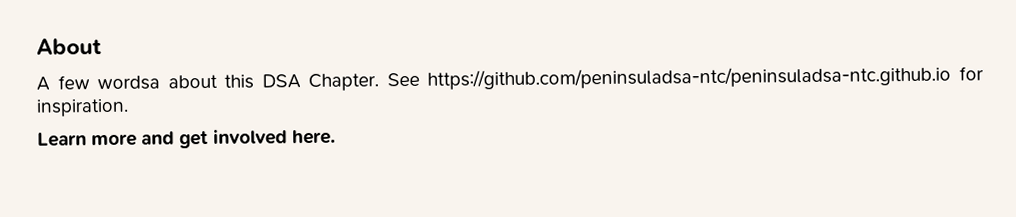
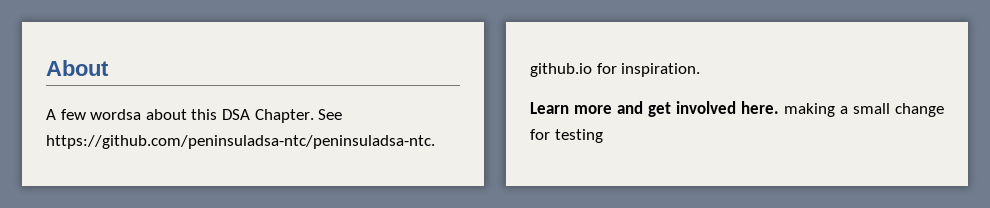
(336, 137) none -> [784,103,944,117] [530,129,603,143] making a small change for testing

